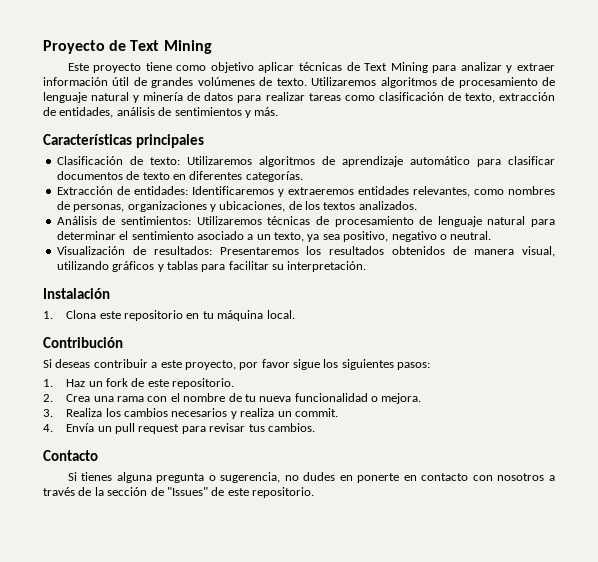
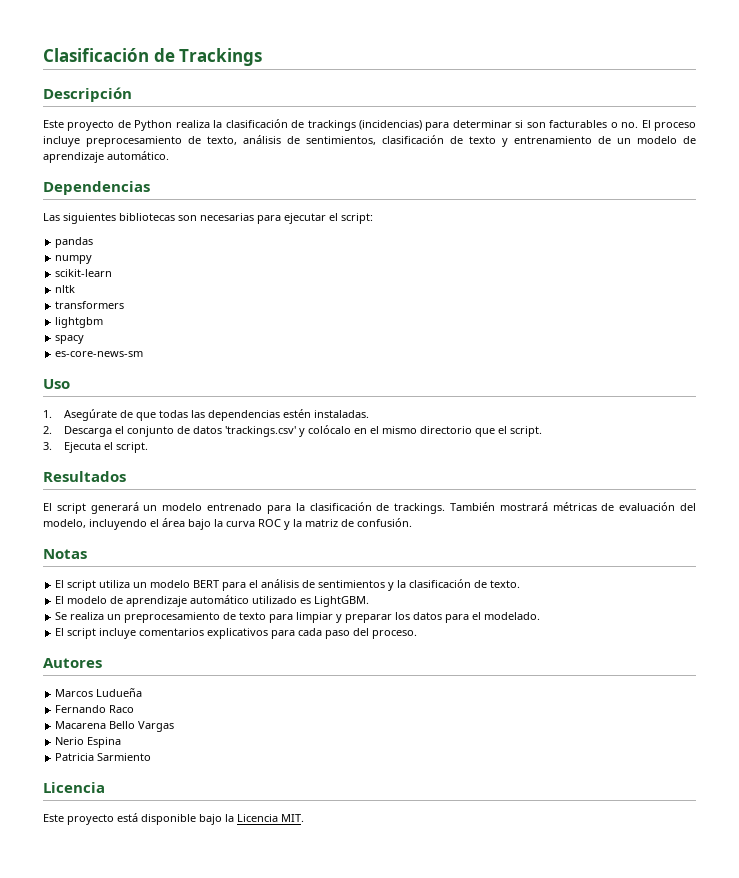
[43,40,212,54] [67,62,555,73] [43,77,555,88] [43,92,555,103] [43,107,279,118] [43,134,204,148] [56,156,555,167] [56,171,303,182] [56,186,555,197] [56,201,417,212] [56,216,555,227] [56,231,492,242] [56,246,556,257] [56,261,367,272] [43,288,110,299] [43,310,295,321] [43,337,123,348] [43,359,431,370] [43,378,235,389] [43,393,422,404] [43,408,338,419] [43,423,315,434] [43,450,98,461] [67,472,556,483] [43,487,314,498] Proyecto de Text Mining // Este proyecto tiene como objetivo aplicar técnicas de Text Mining para analizar y extraer información útil de grandes volúmenes de texto. Utilizaremos algoritmos de procesamiento de lenguaje natural y minería de datos para realizar tareas como clasificación de texto, extracción de entidades, análisis de sentimientos y más. // Características principales // Clasificación de texto: Utilizaremos algoritmos de aprendizaje automático para clasificar documentos de texto en diferentes categorías. // Extracción de entidades: Identificaremos y extraeremos entidades relevantes, como nombres de personas, organizaciones y ubicaciones, de los textos analizados. // Análisis de sentimientos: Utilizaremos técnicas de procesamiento de lenguaje natural para determinar el sentimiento asociado a un texto, ya sea positivo, negativo o neutral. // Visualización de resultados: Presentaremos los resultados obtenidos de manera visual, utilizando gráficos y tablas para facilitar su interpretación. // Instalación // 1. Clona este repositorio en tu máquina local. // Contribución // Si deseas contribuir a este proyecto, por favor sigue los siguientes pasos: // 1. Haz un fork de este repositorio. // 2. Crea una rama con el nombre de tu nueva funcionalidad o mejora. // 3. Realiza los cambios necesarios y realiza un commit. // 4. Envía un pull request para revisar tus cambios. // Contacto // Si tienes alguna pregunta o sugerencia, no dudes en ponerte en contacto con nosotros a través de la sección de "Issues" de este repositorio. -> [43,48,263,66] [43,87,132,102] [43,119,697,131] [43,135,696,147] [43,151,169,163] [43,181,150,195] [43,213,373,224] [55,237,94,248] [55,255,93,264] [55,269,113,277] [55,285,76,293] [55,301,125,309] [55,317,104,328] [55,335,85,344] [55,351,144,357] [43,379,70,389] [43,409,369,421] [43,425,542,437] [43,442,148,453] [43,471,126,482] [43,502,696,514] [43,518,412,530] [43,549,87,559] [55,579,521,591] [55,595,370,607] [55,612,541,623] [55,628,418,639] [43,658,102,668] [55,688,143,697] [55,705,135,713] [55,721,175,732] [55,737,122,748] [55,753,152,761] [43,782,105,793] [43,813,304,825] Clasificación de Trackings // Descripción // Este proyecto de Python realiza la clasificación de trackings (incidencias) para determinar si son facturables o no. El proceso incluye preprocesamiento de texto, análisis de sentimientos, clasificación de texto y entrenamiento de un modelo de aprendizaje automático. // Dependencias // Las siguientes bibliotecas son necesarias para ejecutar el script: // pandas // numpy // scikit-learn // nltk // transformers // lightgbm // spacy // es-core-news-sm // Uso // 1. Asegúrate de que todas las dependencias estén instaladas. // 2. Descarga el conjunto de datos 'trackings.csv' y colócalo en el mismo directorio que el script. // 3. Ejecuta el script. // Resultados // El script generará un modelo entrenado para la clasificación de trackings. También mostrará métricas de evaluación del modelo, incluyendo el área bajo la curva ROC y la matriz de confusión. // Notas // El script utiliza un modelo BERT para el análisis de sentimientos y la clasificación de texto. // El modelo de aprendizaje automático utilizado es LightGBM. // Se realiza un preprocesamiento de texto para limpiar y preparar los datos para el modelado. // El script incluye comentarios explicativos para cada paso del proceso. // Autores // Marcos Ludueña // Fernando Raco // Macarena Bello Vargas // Nerio Espina // Patricia Sarmiento // Licencia // Este proyecto está disponible bajo la Licencia MIT.

